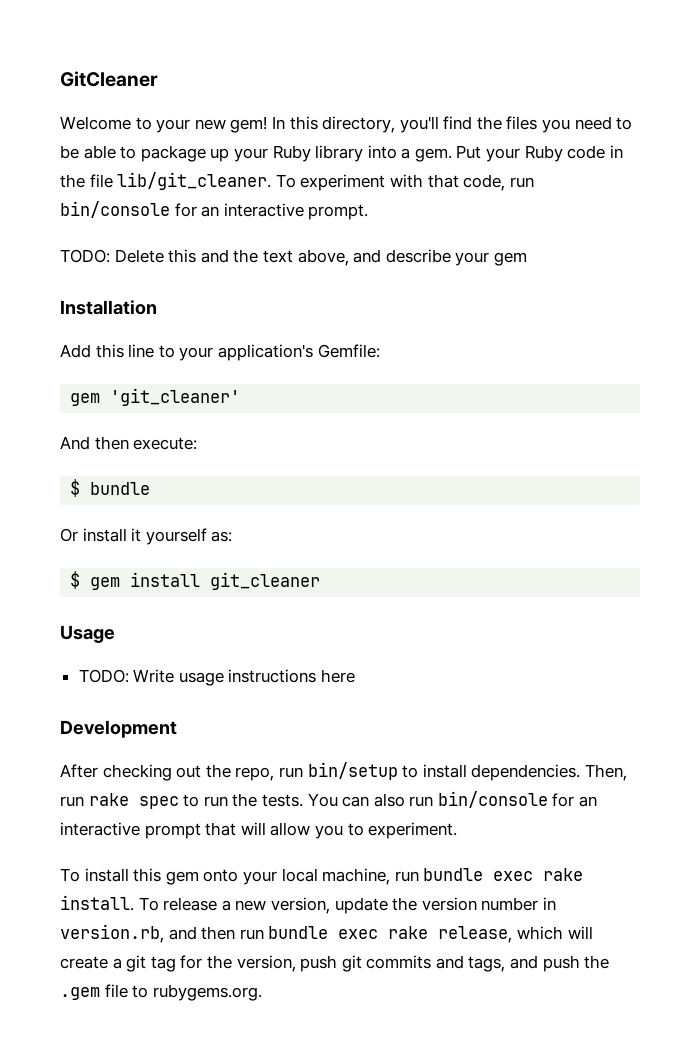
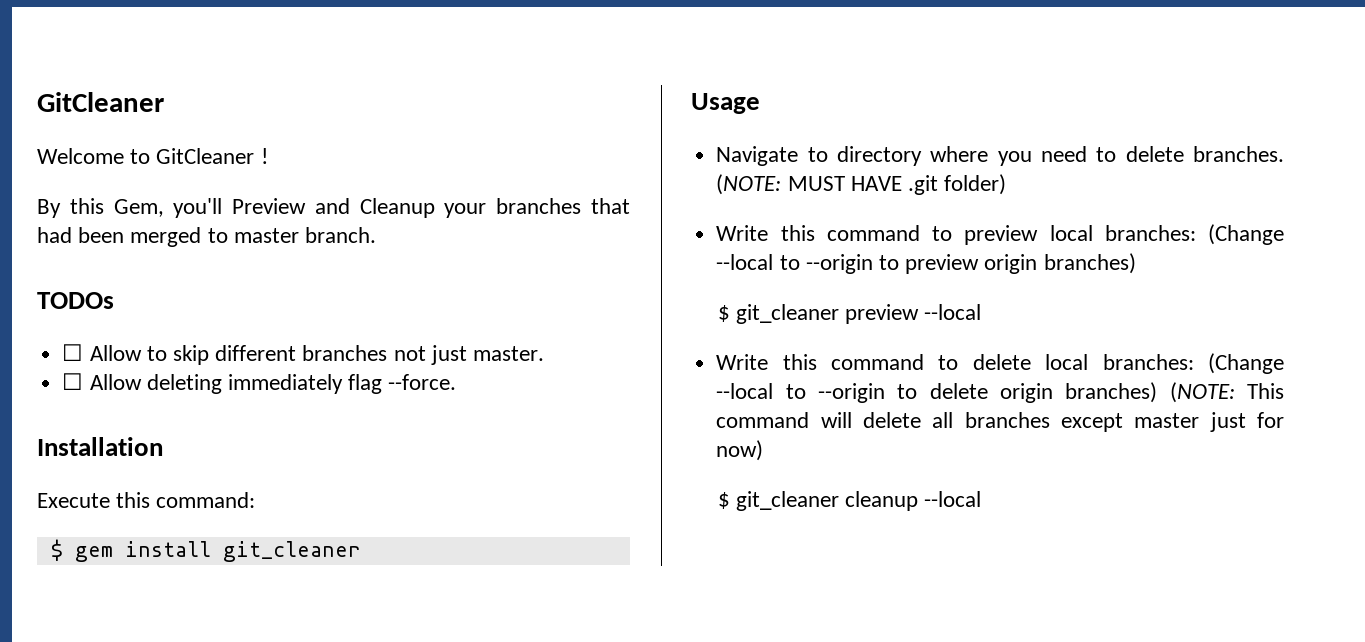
[156,116,633,133] [60,145,623,162] [60,172,534,191] [60,201,369,220] [60,249,527,266] [60,300,157,315] [60,344,380,361] [70,388,241,406] [60,436,198,450] [70,479,151,497] [60,528,233,545] your new gem! In this directory, you'll find the files you need to be able to package up your Ruby library into a gem. Put your Ruby code in the file lib/git_cleaner. To experiment with that code, run bin/console for an interactive prompt. // TODO: Delete this and the text above, and describe your gem // Installation // Add this line to your application's Gemfile: // gem 'git_cleaner' // And then execute: // $ bundle // Or install it yourself as: -> [156,148,268,164] [37,198,630,218] [37,227,377,247] [37,292,114,309] [62,344,544,365] [62,373,457,394] [37,437,163,456] [37,492,256,508] GitCleaner ! // By this Gem, you'll Preview and Cleanup your branches that had been merged to master branch. // TODOs // ☐ Allow to skip different branches not just master. // ☐ Allow deleting immediately flag --force. // Installation // Execute this command:
[78,669,356,686] [60,720,177,738] [60,762,627,781] [60,791,598,809] [60,822,458,839] [60,868,584,885] [60,895,556,914] [60,924,593,943] [60,955,610,972] [60,984,262,1001] TODO: Write usage instructions here // Development // After checking out the repo, run bin/setup to install dependencies. Then, run rake spec to run the tests. You can also run bin/console for an interactive prompt that will allow you to experiment. // To install this gem onto your local machine, run bundle exec rake install. To release a new version, update the version number in version.rb, and then run bundle exec rake release, which will create a git tag for the version, push git commits and tags, and push the .gem file to rubygems.org. -> [716,146,1284,166] [716,174,1007,195] [716,224,1284,245] [716,253,1136,274] [717,304,982,324] [716,353,1284,374] [716,382,1284,403] [716,412,1284,432] [716,440,764,461] [717,491,982,511] Navigate to directory where you need to delete branches. (NOTE: MUST HAVE .git folder) // Write this command to preview local branches: (Change --local to --origin to preview origin branches) // $ git_cleaner preview --local // Write this command to delete local branches: (Change --local to --origin to delete origin branches) (NOTE: This command will delete all branches except master just for now) // $ git_cleaner cleanup --local

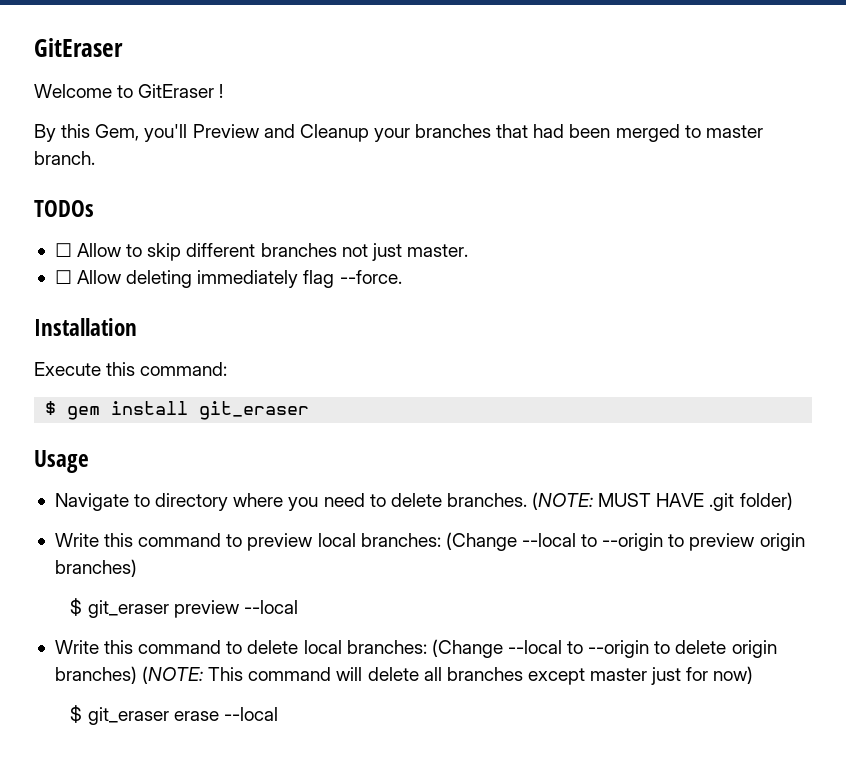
[37,92,164,112] GitCleaner -> [34,38,123,57] GitEraser
[156,148,255,164] GitCleaner -> [138,84,215,98] GitEraser
[222,541,361,562] git_cleaner -> [199,401,310,420] git_eraser
[735,304,839,324] git_cleaner -> [87,600,169,618] git_eraser
[735,491,918,511] git_cleaner cleanup -> [87,707,219,725] git_eraser erase

